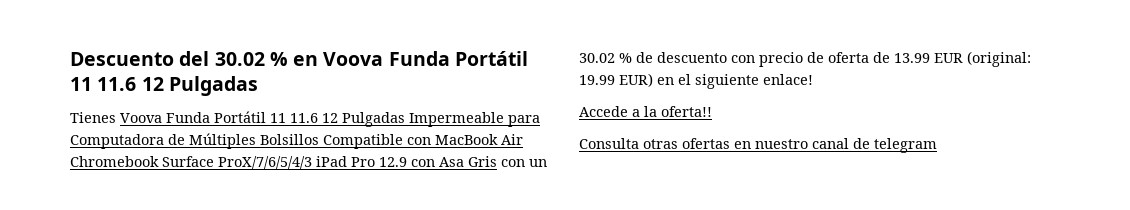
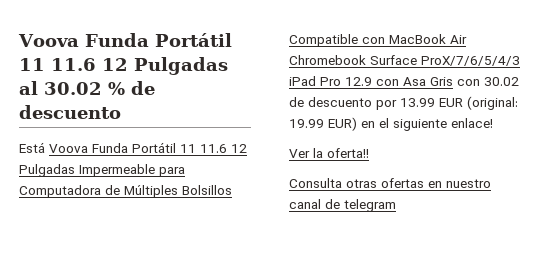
[70,51,528,66] [70,76,258,96] [70,112,116,123] Descuento del 30.02 % en Voova Funda Portátil 11 11.6 12 Pulgadas // Tienes -> [18,33,232,47] [19,57,228,75] [19,81,155,95] [19,105,121,119] [19,142,45,153] Voova Funda Portátil 11 11.6 12 Pulgadas al 30.02 % de descuento // Está
[529,159,547,167] [579,52,890,67] un 30.02 % de descuento con precio de oferta de -> [484,77,519,86] [289,97,397,110] 30.02 de descuento por
[579,106,640,117] Accede a -> [289,149,310,158] Ver

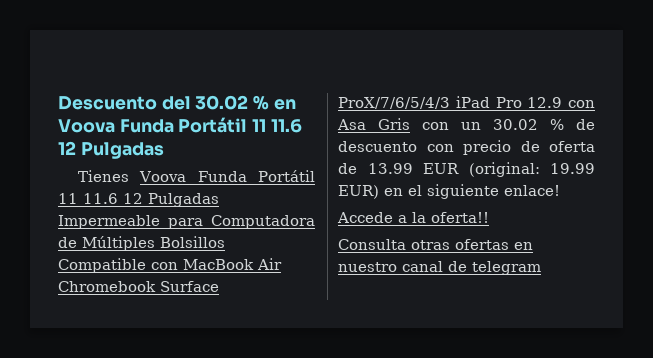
[18,33,232,47] [19,57,228,75] [19,81,155,95] [19,105,121,119] [19,142,45,153] Voova Funda Portátil 11 11.6 12 Pulgadas al 30.02 % de descuento // Está -> [58,95,296,110] [58,117,302,133] [58,141,164,159] [77,170,129,182] Descuento del 30.02 % en Voova Funda Portátil 11 11.6 12 Pulgadas // Tienes
[484,77,519,86] [289,97,397,110] 30.02 de descuento por -> [461,119,595,130] [338,140,595,155] [338,163,357,174] un 30.02 % de descuento con precio de oferta de
[289,149,310,158] Ver -> [337,212,407,223] Accede a

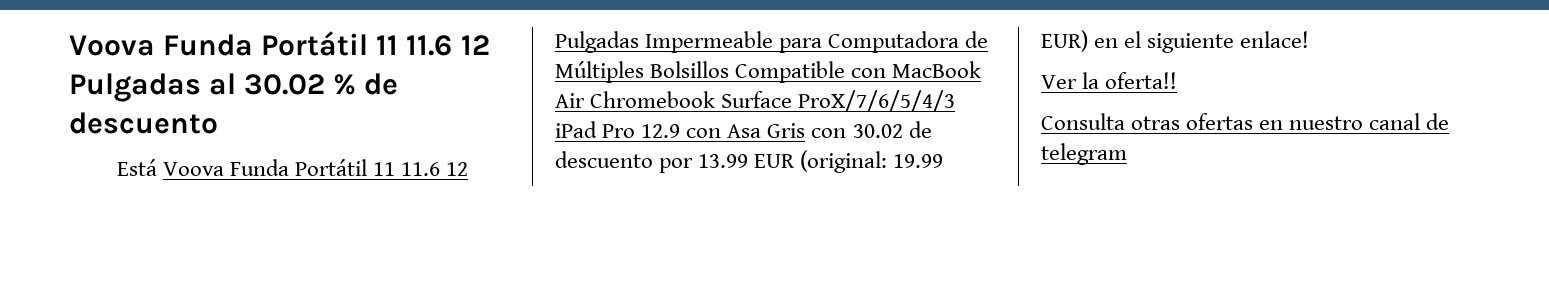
[58,95,296,110] [58,117,302,133] [58,141,164,159] [77,170,129,182] Descuento del 30.02 % en Voova Funda Portátil 11 11.6 12 Pulgadas // Tienes -> [69,31,490,56] [69,73,399,102] [69,112,218,134] [116,159,157,176] Voova Funda Portátil 11 11.6 12 Pulgadas al 30.02 % de descuento // Está
[461,119,595,130] [338,140,595,155] [338,163,357,174] un 30.02 % de descuento con precio de oferta de -> [852,121,932,138] [555,151,694,173] 30.02 de descuento por
[337,212,407,223] Accede a -> [1041,75,1077,89] Ver

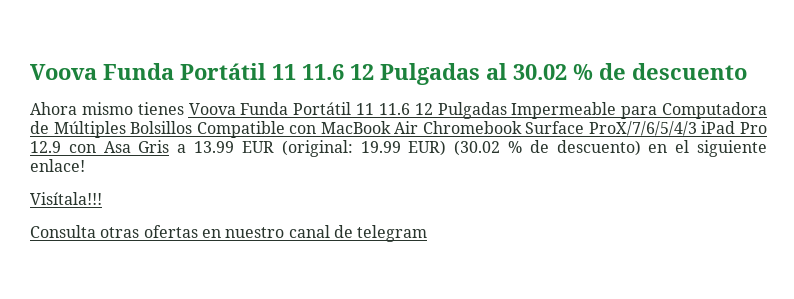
[116,159,157,176] Está -> [30,102,184,115] Ahora mismo tienes
[811,121,932,138] [555,151,694,173] con 30.02 de descuento por -> [177,144,187,153] a
(1088, 41) none -> [454,140,641,156] (30.02 % de descuento)
[1041,72,1178,89] Ver la oferta!! -> [30,192,102,205] Visítala!!!

